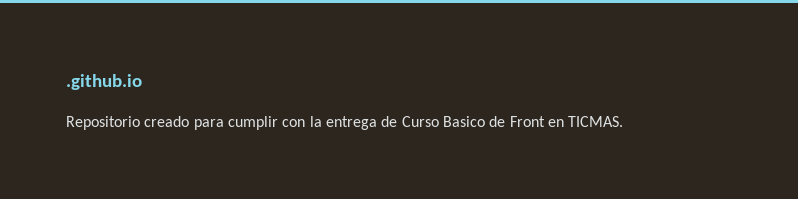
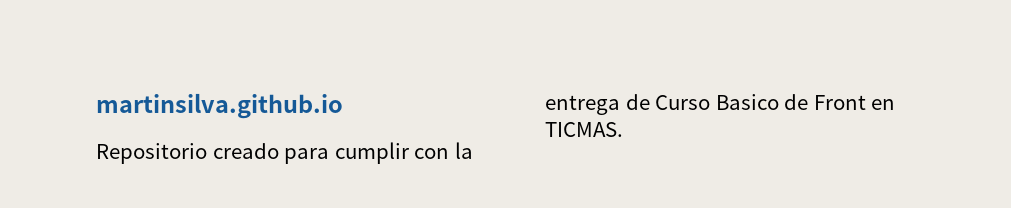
[66,74,142,90] .github.io -> [96,93,343,119] martinsilva.github.io

